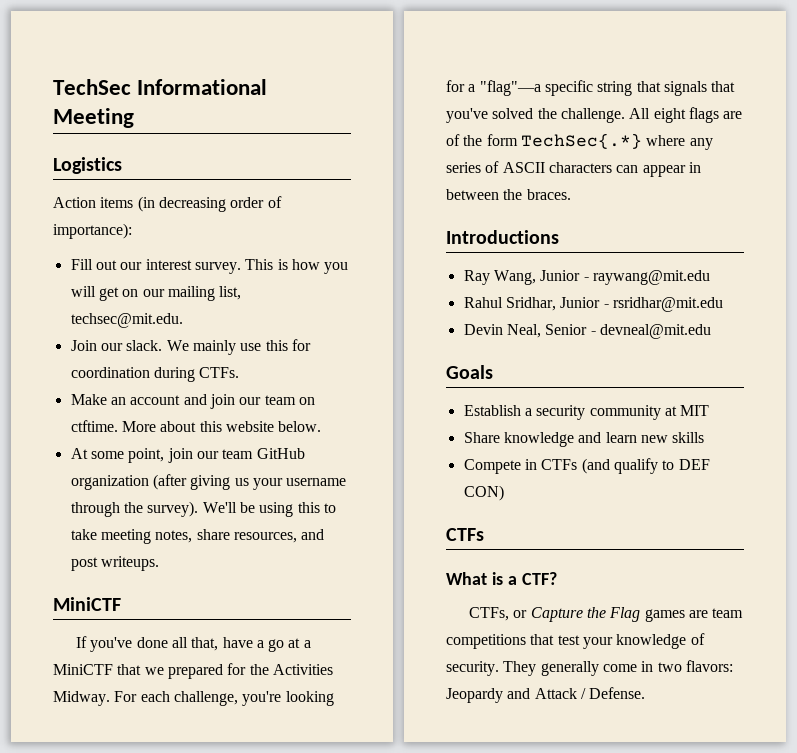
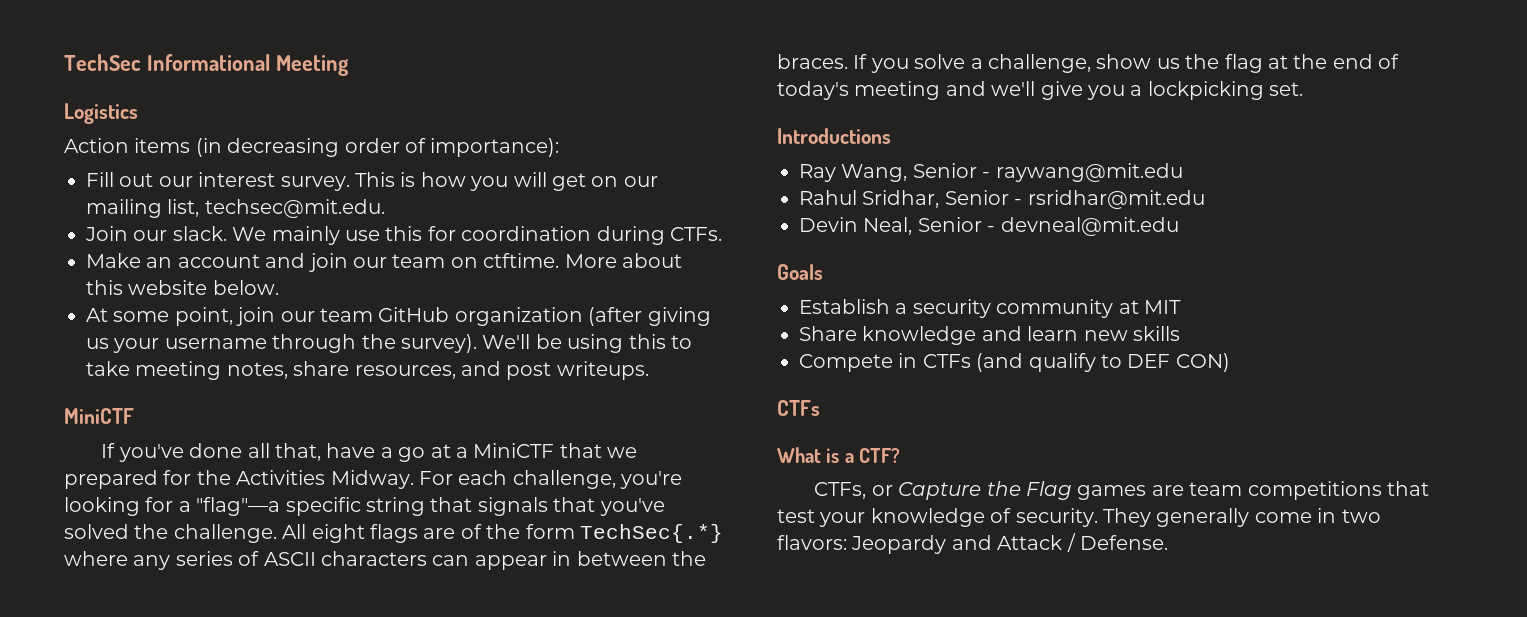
(571, 194) none -> [853,54,1400,73] [777,81,1304,100] If you solve a challenge, show us the flag at the end of today's meeting and we'll give you a lockpicking set.
[540,270,581,281] Junior -> [912,163,977,178] Senior
[560,297,601,308] Junior -> [944,190,1009,205] Senior

